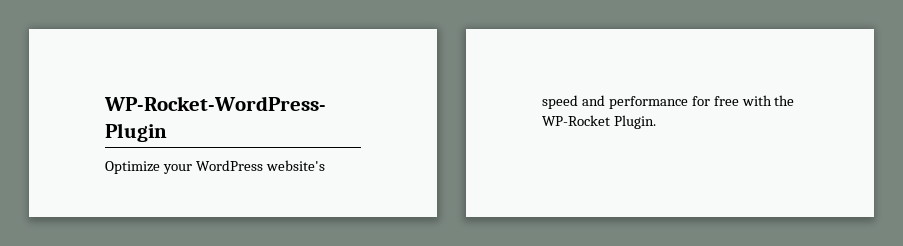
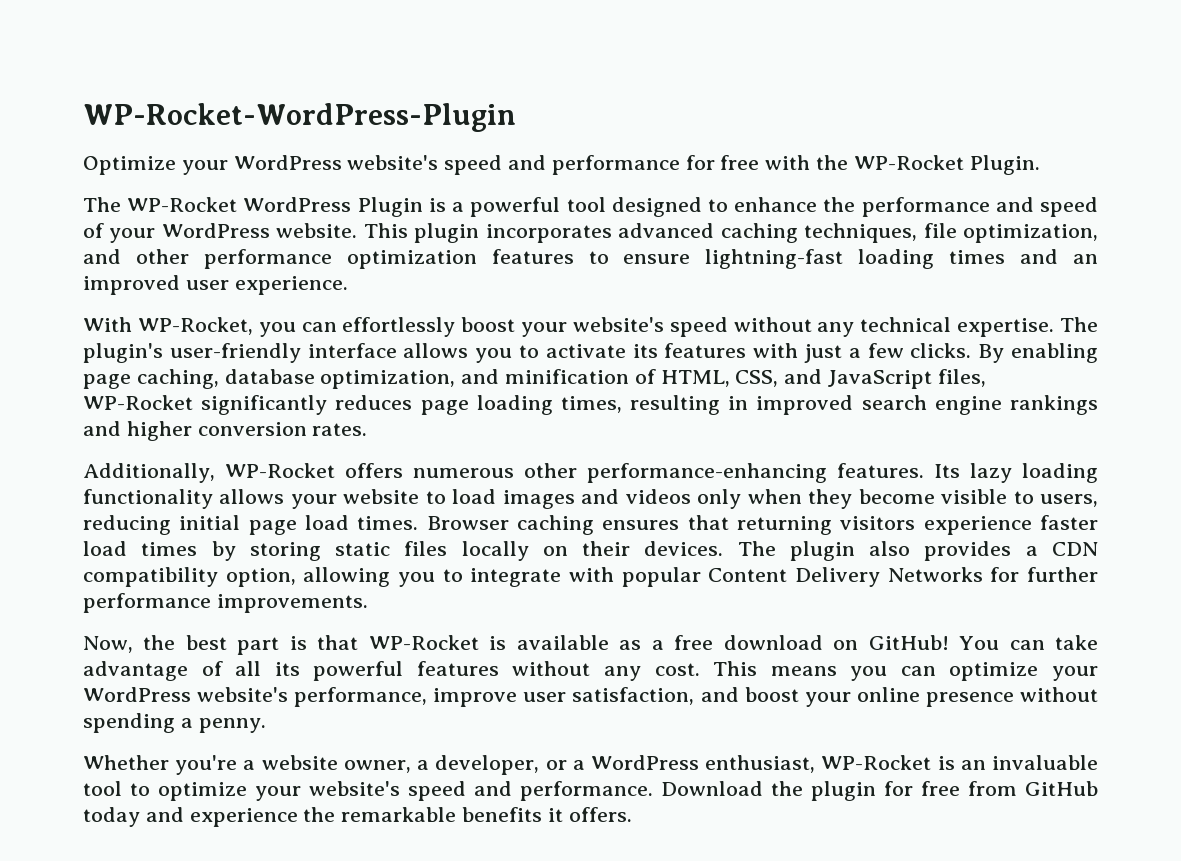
(656, 122) none -> [83,197,1099,217] [83,223,1098,243] [83,249,1098,269] [83,275,348,295] [83,317,1098,337] [83,343,1098,363] [83,369,986,389] [83,395,1098,415] [83,421,368,441] [83,463,1098,483] [83,489,1098,509] [83,515,1098,535] [83,541,1098,561] [83,567,1098,587] [83,593,368,613] [83,635,1099,655] [83,661,1098,681] [83,687,1098,707] [83,713,266,733] [83,755,1098,775] [83,781,1098,801] [83,807,632,827] // The WP-Rocket WordPress Plugin is a powerful tool designed to enhance the performance and speed of your WordPress website. This plugin incorporates advanced caching techniques, file optimization, and other performance optimization features to ensure lightning-fast loading times and an improved user experience. // With WP-Rocket, you can effortlessly boost your website's speed without any technical expertise. The plugin's user-friendly interface allows you to activate its features with just a few clicks. By enabling page caching, database optimization, and minification of HTML, CSS, and JavaScript files, WP-Rocket significantly reduces page loading times, resulting in improved search engine rankings and higher conversion rates. // Additionally, WP-Rocket offers numerous other performance-enhancing features. Its lazy loading functionality allows your website to load images and videos only when they become visible to users, reducing initial page load times. Browser caching ensures that returning visitors experience faster load times by storing static files locally on their devices. The plugin also provides a CDN compatibility option, allowing you to integrate with popular Content Delivery Networks for further performance improvements. // Now, the best part is that WP-Rocket is available as a free download on GitHub! You can take advantage of all its powerful features without any cost. This means you can optimize your WordPress website's performance, improve user satisfaction, and boost your online presence without spending a penny. // Whether you're a website owner, a developer, or a WordPress enthusiast, WP-Rocket is an invaluable tool to optimize your website's speed and performance. Download the plugin for free from GitHub today and experience the remarkable benefits it offers.

